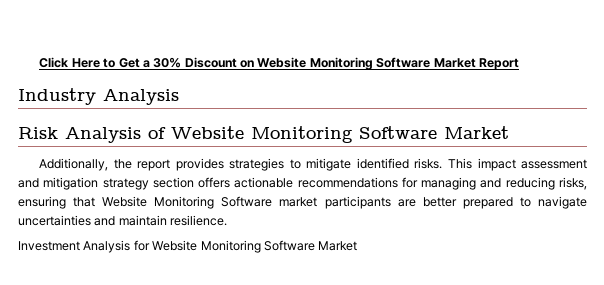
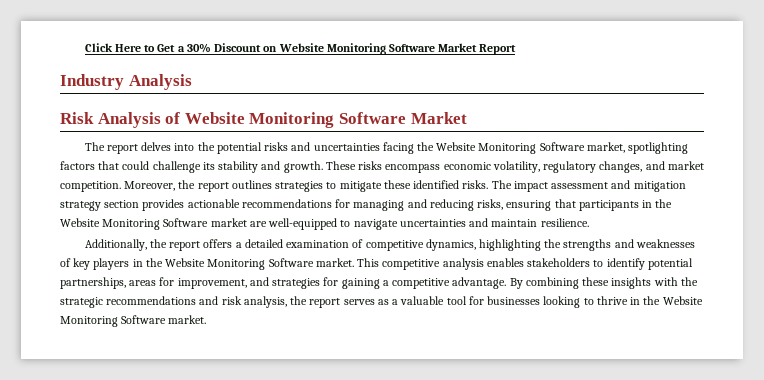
[39,158,224,171] Additionally, the report provides -> [84,142,689,154] [60,161,704,173] [60,180,272,192] The report delves into the potential risks and uncertainties facing the Website Monitoring Software market, spotlighting factors that could challenge its stability and growth. These risks encompass economic volatility, regulatory changes, and market competition. Moreover, the report outlines
(352, 164) none -> [383,180,411,189] these
[447,158,472,169] This -> [491,180,512,189] The
[198,177,231,188] offers -> [142,199,185,211] provides
(96, 202) none -> [578,199,673,211] participants in the
[324,196,513,209] participants are better prepared -> [249,218,338,230] are well-equipped
[18,240,358,253] Investment Analysis for Website Monitoring Software Market -> [84,239,695,251] [60,258,693,270] [60,277,698,289] [60,296,703,308] [60,315,207,327] Additionally, the report offers a detailed examination of competitive dynamics, highlighting the strengths and weaknesses of key players in the Website Monitoring Software market. This competitive analysis enables stakeholders to identify potential partnerships, areas for improvement, and strategies for gaining a competitive advantage. By combining these insights with the strategic recommendations and risk analysis, the report serves as a valuable tool for businesses looking to thrive in the Website Monitoring Software market.

